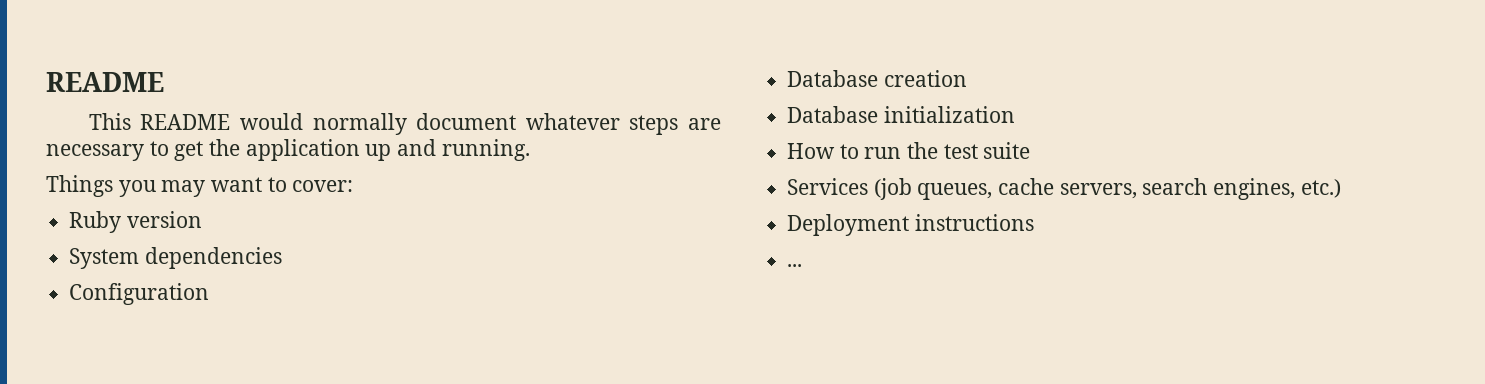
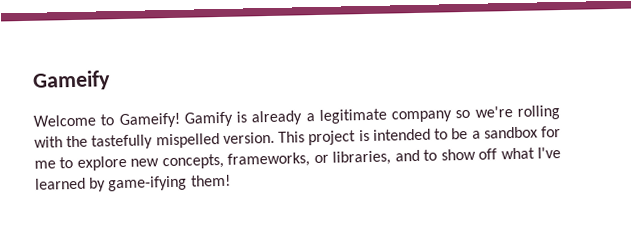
[46,72,164,92] [88,113,721,135] [46,139,530,161] [46,175,354,197] [69,211,202,233] [69,247,282,269] [69,283,210,305] [787,70,967,87] [787,106,1015,123] [787,142,1031,159] [787,178,1341,200] [787,214,1034,236] [787,264,803,267] README // This README would normally document whatever steps are necessary to get the application up and running. // Things you may want to cover: // Ruby version // System dependencies // Configuration // Database creation // Database initialization // How to run the test suite // Services (job queues, cache servers, search engines, etc.) // Deployment instructions // ... -> [32,70,111,91] [33,105,560,129] [34,126,561,150] [34,147,561,171] [35,174,231,192] Gameify // Welcome to Gameify! Gamify is already a legitimate company so we're rolling with the tastefully mispelled version. This project is intended to be a sandbox for me to explore new concepts, frameworks, or libraries, and to show off what I've learned by game-ifying them!

